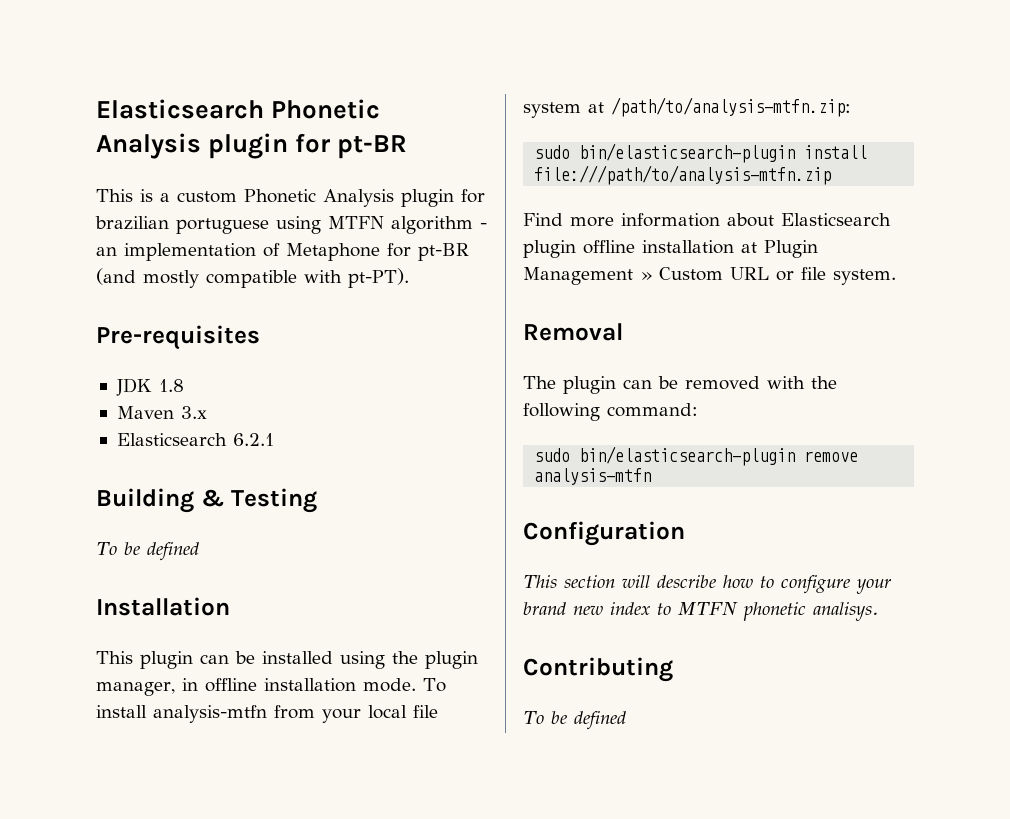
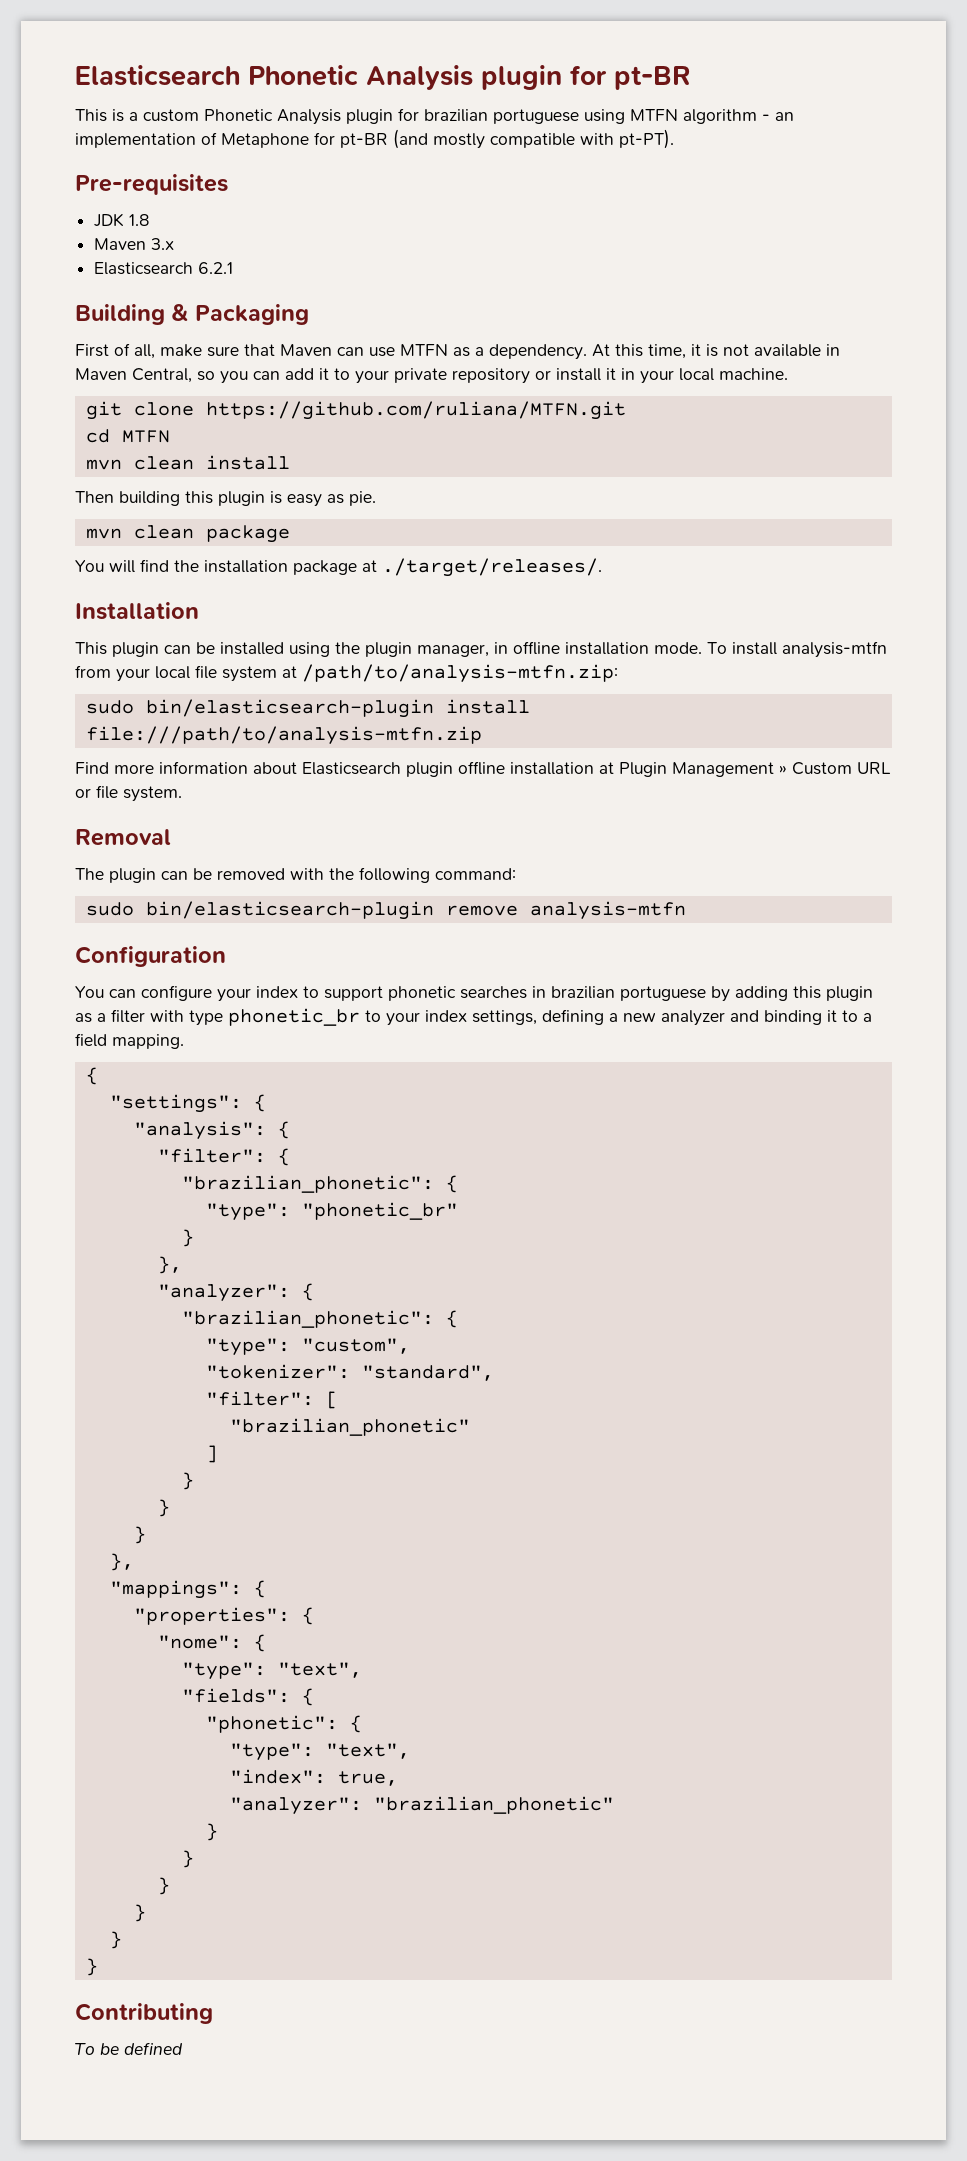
[231,488,318,513] [96,542,199,561] Testing // To be defined -> [194,304,309,325] [75,343,840,360] [75,368,788,384] [85,401,626,420] [85,429,170,443] [85,455,290,470] [75,491,376,507] [85,525,290,543] [75,558,602,577] Packaging // First of all, make sure that Maven can use MTFN as a dependency. At this time, it is not available in Maven Central, so you can add it to your private repository or install it in your local machine. // git clone https://github.com/ruliana/MTFN.git // cd MTFN // mvn clean install // Then building this plugin is easy as pie. // mvn clean package // You will find the installation package at ./target/releases/.
[523,575,892,594] [523,602,879,621] This section will describe how to configure your brand new index to MTFN phonetic analisys. -> [75,985,873,1002] [75,1008,872,1026] [75,1033,184,1049] [85,1067,98,1085] [109,1094,266,1113] [133,1121,290,1140] [157,1148,290,1166] [181,1175,458,1193] [205,1202,458,1221] [181,1229,194,1247] [157,1256,182,1274] [157,1283,314,1302] [181,1310,458,1328] [205,1338,410,1356] [205,1364,494,1381] [205,1391,338,1409] [229,1418,470,1436] [205,1445,218,1463] [181,1472,194,1490] [157,1499,170,1517] [133,1526,146,1544] [109,1553,134,1571] [109,1580,266,1599] [133,1607,314,1625] [157,1634,266,1652] [181,1662,362,1680] [181,1688,314,1706] [205,1715,362,1733] [229,1743,410,1761] [229,1769,398,1786] [229,1796,614,1815] [205,1823,218,1841] [181,1850,194,1868] [157,1877,170,1895] [133,1904,146,1922] [109,1931,122,1949] [85,1958,98,1976] You can configure your index to support phonetic searches in brazilian portuguese by adding this plugin as a filter with type phonetic_br to your index settings, defining a new analyzer and binding it to a field mapping. // { // "settings": { // "analysis": { // "filter": { // "brazilian_phonetic": { // "type": "phonetic_br" // } // }, // "analyzer": { // "brazilian_phonetic": { // "type": "custom", // "tokenizer": "standard", // "filter": [ // "brazilian_phonetic" // ] // } // } // } // }, // "mappings": { // "properties": { // "nome": { // "type": "text", // "fields": { // "phonetic": { // "type": "text", // "index": true, // "analyzer": "brazilian_phonetic" // } // } // } // } // } // }

